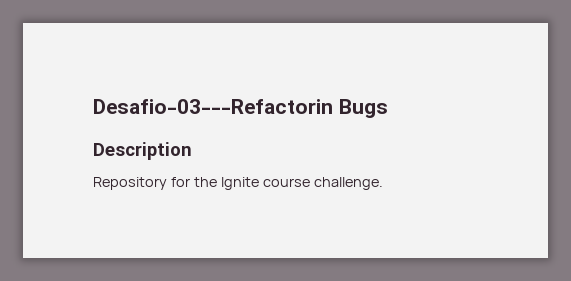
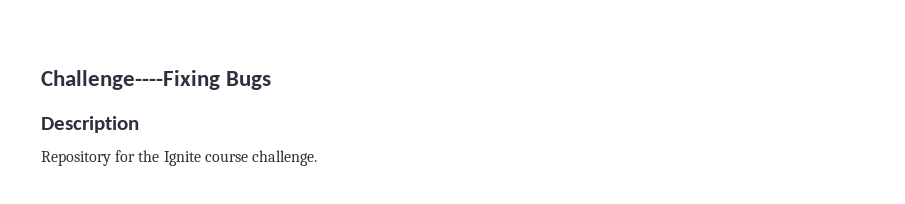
[93,99,333,114] Desafio-03---Refactorin -> [41,70,220,90] Challenge----Fixing

